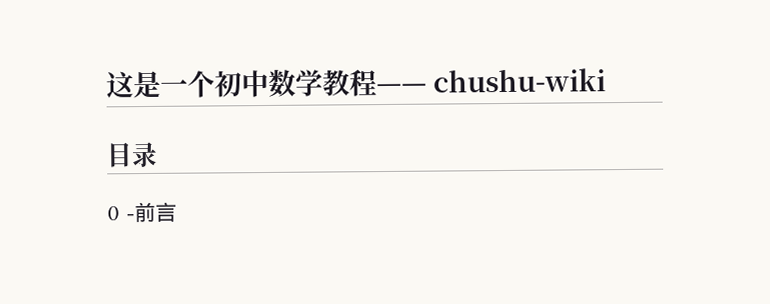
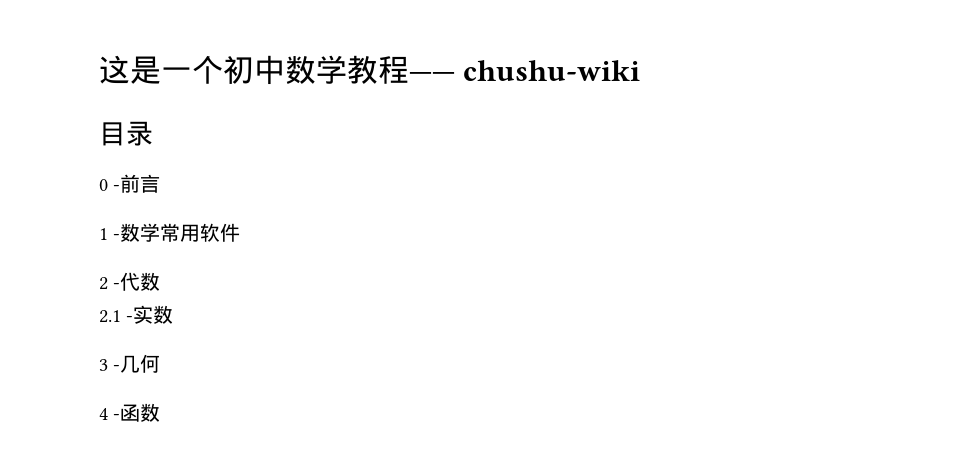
(177, 211) none -> [99,223,241,242] [99,272,161,291] [99,305,174,324] [99,354,161,373] [99,403,161,422] // 1 -数学常用软件 // 2 -代数 // 2.1 -实数 // 3 -几何 // 4 -函数

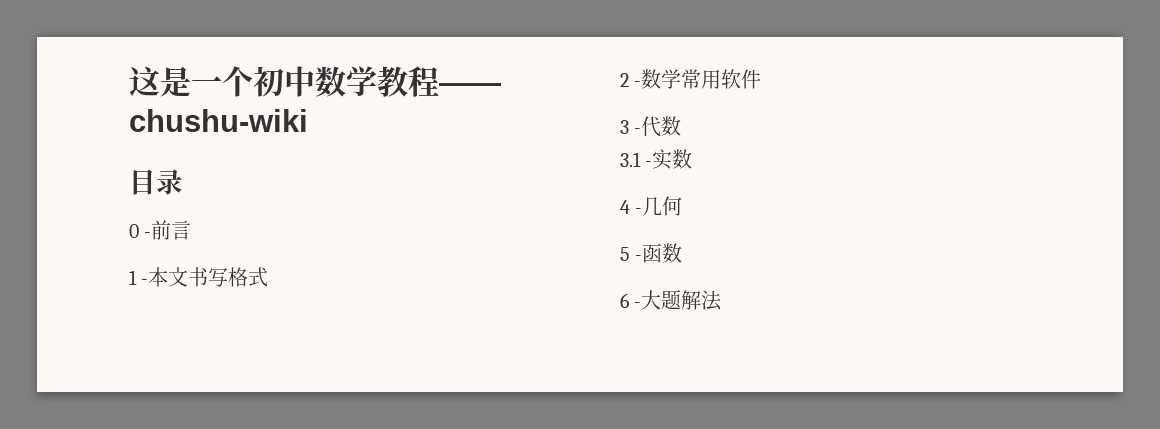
(121, 237) none -> [148,267,269,287] [620,73,642,87] 本文书写格式 // 2 -
[99,277,108,290] 2 -> [620,120,629,134] 3
[99,310,121,323] 2.1 -> [620,152,641,167] 3.1
[99,359,108,371] 3 -> [620,200,630,214] 4
[99,408,108,420] 4 -> [620,247,630,261] 5
(161, 412) none -> [620,290,723,311] // 6 -大题解法

